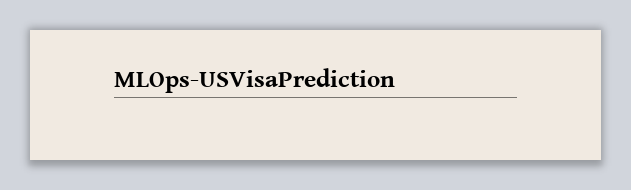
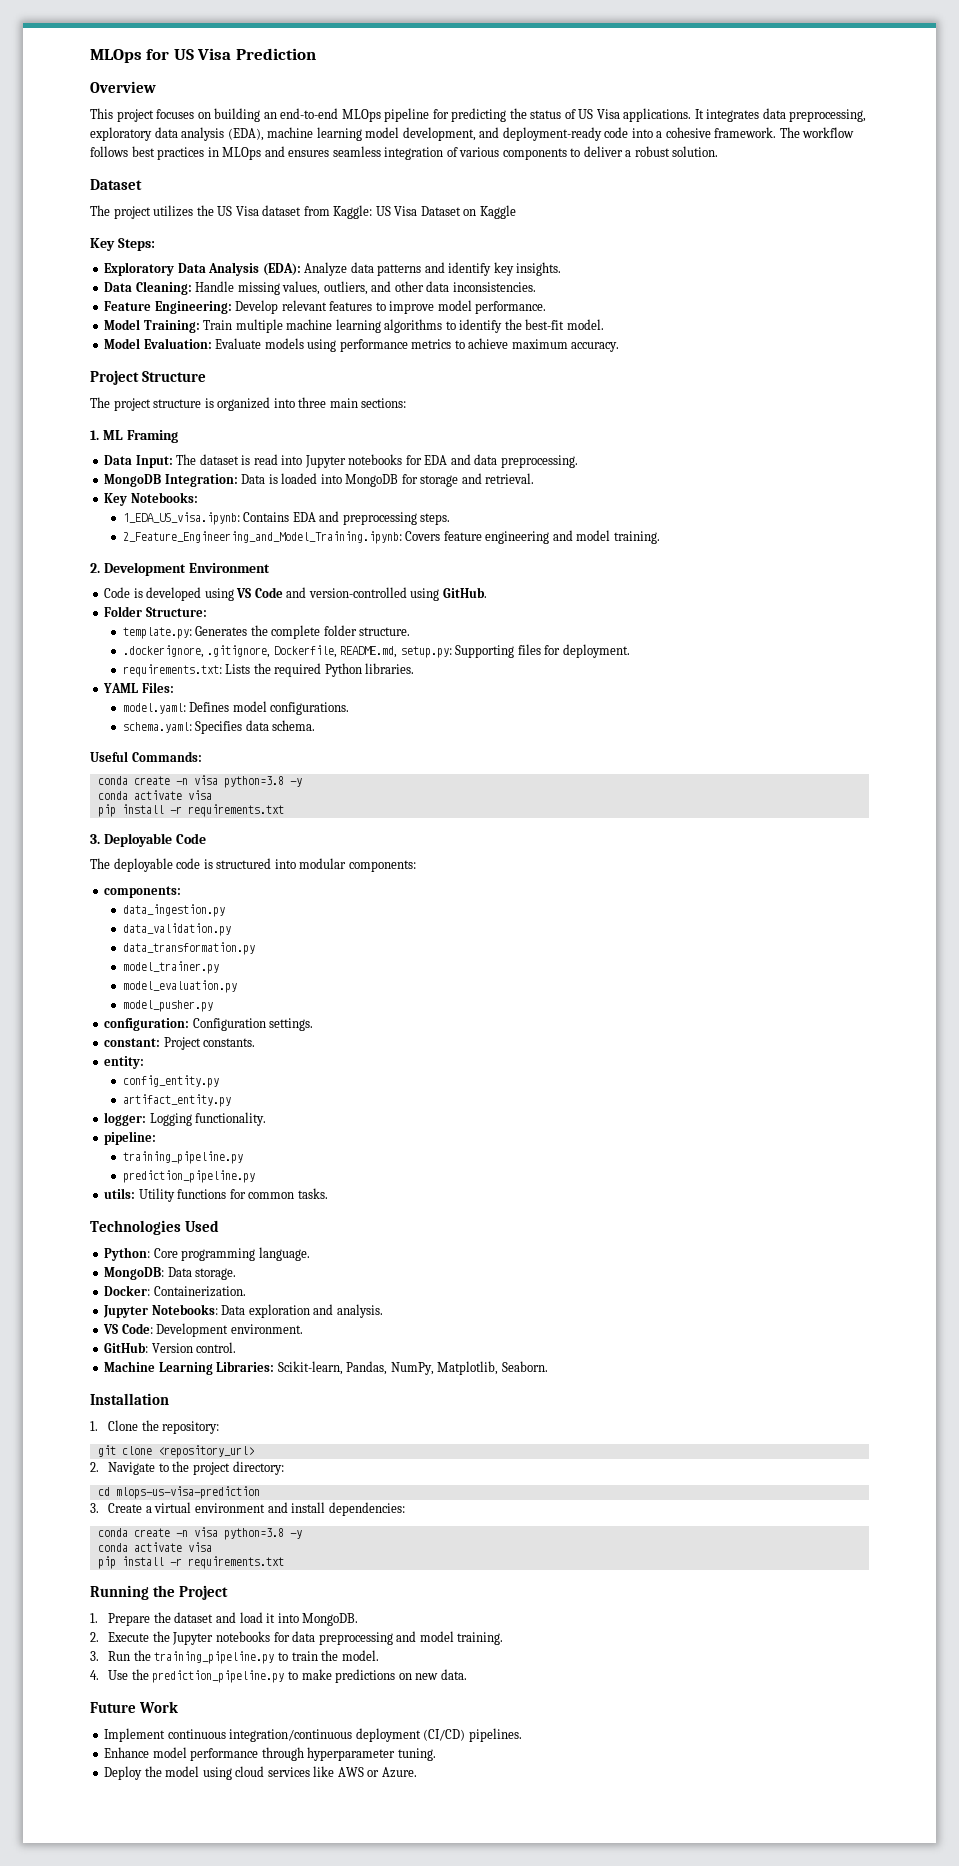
[114,68,395,93] MLOps-USVisaPrediction -> [90,48,316,63] [90,81,156,93] [90,108,867,122] [90,127,855,141] [90,146,719,160] [90,179,142,190] [90,205,516,219] [90,238,155,251] [104,262,562,276] [104,281,536,295] [104,300,547,314] [104,319,604,333] [104,338,620,352] [90,370,207,385] [90,397,407,411] [90,430,178,443] [104,454,578,468] [104,473,535,487] [104,492,198,506] [122,511,451,525] [122,530,660,544] [90,562,270,576] [104,587,487,601] [104,606,207,617] [122,625,411,639] [122,644,630,658] [122,663,415,677] [103,682,174,693] [122,701,350,715] [122,720,316,734] [90,751,202,762] [97,775,302,788] [97,790,212,800] [97,804,284,817] [90,833,206,847] [90,858,416,872] [104,886,182,898] [122,904,225,917] [122,923,231,936] [122,942,255,955] [122,961,219,974] [122,980,237,993] [122,1000,213,1012] [104,1018,314,1031] [104,1037,256,1050] [104,1056,145,1069] [122,1075,219,1088] [122,1094,231,1107] [104,1112,267,1126] [104,1131,157,1145] [122,1151,243,1164] [122,1170,255,1183] [104,1188,328,1202] [90,1220,220,1235] [104,1247,310,1261] [104,1267,237,1280] [104,1285,246,1297] [103,1304,383,1318] [103,1323,303,1337] [104,1342,237,1353] [104,1361,548,1375] [90,1393,169,1405] [90,1420,220,1434] [97,1445,254,1458] [90,1461,284,1475] [97,1486,260,1499] [90,1502,405,1516] [97,1527,302,1540] [97,1542,212,1552] [97,1556,284,1569] [90,1585,229,1600] [90,1612,359,1626] [90,1631,504,1645] [90,1650,379,1664] [90,1669,467,1683] [90,1701,179,1713] [104,1728,522,1742] [104,1747,436,1761] [104,1766,417,1780] MLOps for US Visa Prediction // Overview // This project focuses on building an end-to-end MLOps pipeline for predicting the status of US Visa applications. It integrates data preprocessing, exploratory data analysis (EDA), machine learning model development, and deployment-ready code into a cohesive framework. The workflow follows best practices in MLOps and ensures seamless integration of various components to deliver a robust solution. // Dataset // The project utilizes the US Visa dataset from Kaggle: US Visa Dataset on Kaggle // Key Steps: // Exploratory Data Analysis (EDA): Analyze data patterns and identify key insights. // Data Cleaning: Handle missing values, outliers, and other data inconsistencies. // Feature Engineering: Develop relevant features to improve model performance. // Model Training: Train multiple machine learning algorithms to identify the best-fit model. // Model Evaluation: Evaluate models using performance metrics to achieve maximum accuracy. // Project Structure // The project structure is organized into three main sections: // 1. ML Framing // Data Input: The dataset is read into Jupyter notebooks for EDA and data preprocessing. // MongoDB Integration: Data is loaded into MongoDB for storage and retrieval. // Key Notebooks: // 1_EDA_US_visa.ipynb: Contains EDA and preprocessing steps. // 2_Feature_Engineering_and_Model_Training.ipynb: Covers feature engineering and model training. // 2. Development Environment // Code is developed using VS Code and version-controlled using GitHub. // Folder Structure: // template.py: Generates the complete folder structure. // .dockerignore, .gitignore, Dockerfile, README.md, setup.py: Supporting files for deployment. // requirements.txt: Lists the required Python libraries. // YAML Files: // model.yaml: Defines model configurations. // schema.yaml: Specifies data schema. // Useful Commands: // conda create -n visa python=3.8 -y // conda activate visa // pip install -r requirements.txt // 3. Deployable Code // The deployable code is structured into modular components: // components: // data_ingestion.py // data_validation.py // data_transformation.py // model_trainer.py // model_evaluation.py // model_pusher.py // configuration: Configuration settings. // constant: Project constants. // entity: // config_entity.py // artifact_entity.py // logger: Logging functionality. // pipeline: // training_pipeline.py // prediction_pipeline.py // utils: Utility functions for common tasks. // Technologies Used // Python: Core programming language. // MongoDB: Data storage. // Docker: Containerization. // Jupyter Notebooks: Data exploration and analysis. // VS Code: Development environment. // GitHub: Version control. // Machine Learning Libraries: Scikit-learn, Pandas, NumPy, Matplotlib, Seaborn. // Installation // 1. Clone the repository: // git clone <repository_url> // 2. Navigate to the project directory: // cd mlops-us-visa-prediction // 3. Create a virtual environment and install dependencies: // conda create -n visa python=3.8 -y // conda activate visa // pip install -r requirements.txt // Running the Project // 1. Prepare the dataset and load it into MongoDB. // 2. Execute the Jupyter notebooks for data preprocessing and model training. // 3. Run the training_pipeline.py to train the model. // 4. Use the prediction_pipeline.py to make predictions on new data. // Future Work // Implement continuous integration/continuous deployment (CI/CD) pipelines. // Enhance model performance through hyperparameter tuning. // Deploy the model using cloud services like AWS or Azure.

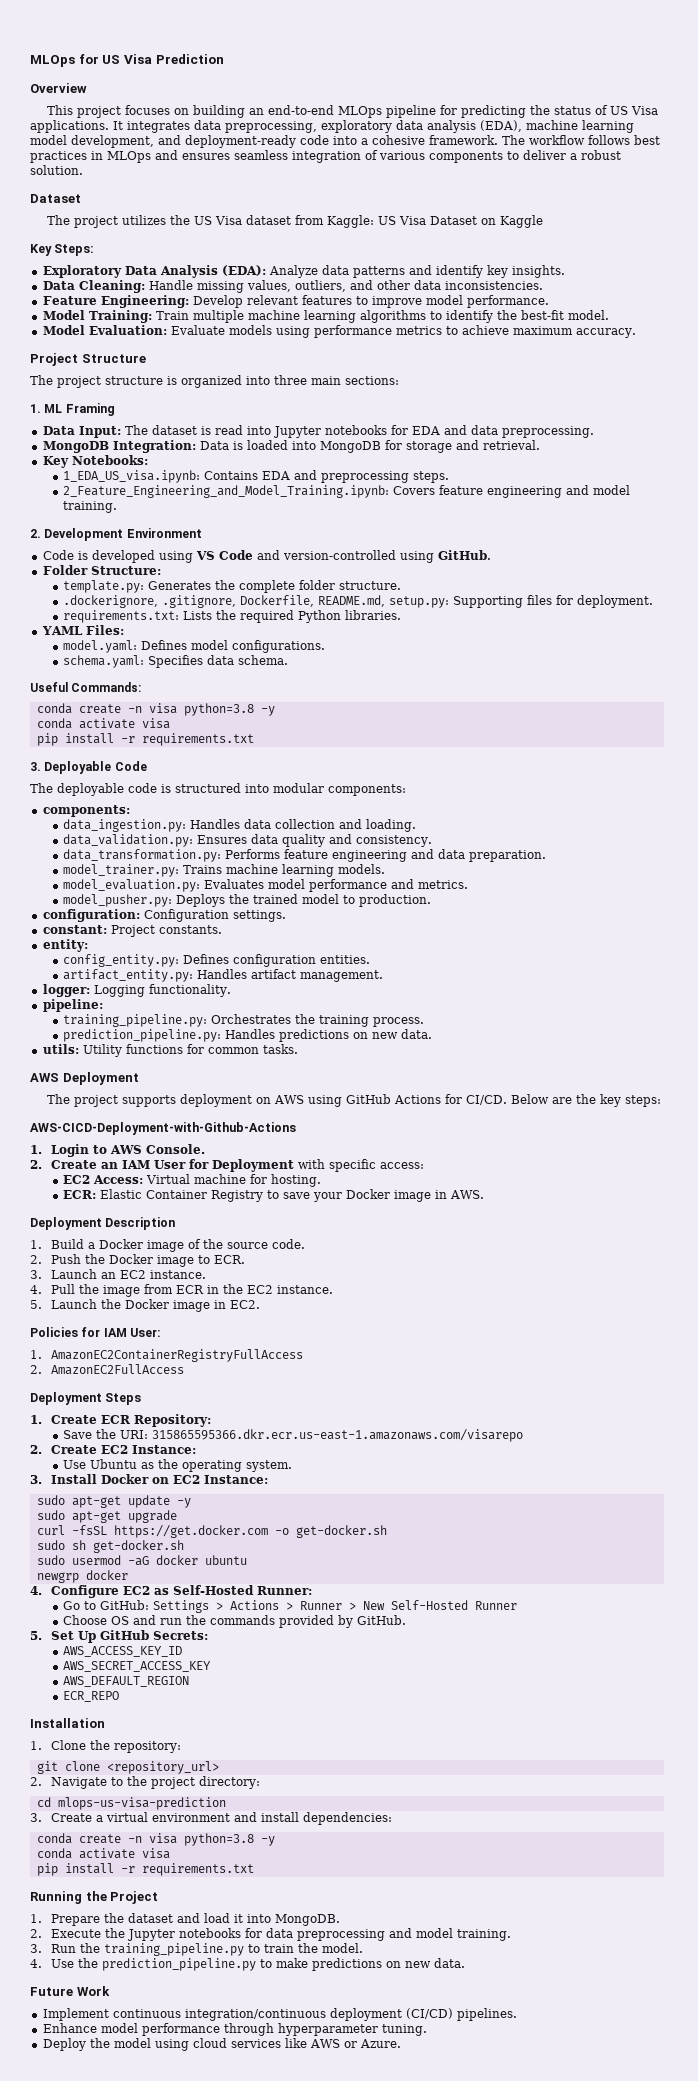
[122,904,225,917] [122,923,231,936] [122,942,255,955] [122,961,219,974] [122,980,237,993] [122,1000,213,1012] data_ingestion.py // data_validation.py // data_transformation.py // model_trainer.py // model_evaluation.py // model_pusher.py -> [63,819,417,832] [63,834,433,847] [63,849,547,862] [63,864,386,877] [63,879,469,892] [63,894,432,907] data_ingestion.py: Handles data collection and loading. // data_validation.py: Ensures data quality and consistency. // data_transformation.py: Performs feature engineering and data preparation. // model_trainer.py: Trains machine learning models. // model_evaluation.py: Evaluates model performance and metrics. // model_pusher.py: Deploys the trained model to production.
[122,1075,219,1088] [122,1094,231,1107] [104,1112,267,1126] [104,1131,157,1145] [122,1151,243,1164] [122,1170,255,1183] config_entity.py // artifact_entity.py // logger: Logging functionality. // pipeline: // training_pipeline.py // prediction_pipeline.py -> [63,954,371,967] [63,969,384,982] [42,984,231,997] [42,999,103,1012] [63,1014,425,1027] [63,1029,433,1042] config_entity.py: Defines configuration entities. // artifact_entity.py: Handles artifact management. // logger: Logging functionality. // pipeline: // training_pipeline.py: Orchestrates the training process. // prediction_pipeline.py: Handles predictions on new data.
[90,1220,220,1235] [104,1247,310,1261] [104,1267,237,1280] [104,1285,246,1297] [103,1304,383,1318] [103,1323,303,1337] [104,1342,237,1353] [104,1361,548,1375] Technologies Used // Python: Core programming language. // MongoDB: Data storage. // Docker: Containerization. // Jupyter Notebooks: Data exploration and analysis. // VS Code: Development environment. // GitHub: Version control. // Machine Learning Libraries: Scikit-learn, Pandas, NumPy, Matplotlib, Seaborn. -> [30,1072,139,1085] [46,1094,661,1107] [30,1122,296,1135] [30,1144,205,1157] [30,1159,424,1172] [63,1174,322,1187] [63,1189,485,1202] [30,1217,176,1230] [30,1239,305,1252] [30,1254,245,1267] [30,1269,206,1279] [30,1284,333,1297] [30,1299,260,1312] [30,1327,162,1337] [30,1349,303,1362] [30,1364,184,1375] [30,1392,142,1405] [30,1414,211,1427] [63,1429,524,1442] [30,1445,196,1454] [63,1459,293,1472] [30,1474,268,1484] [36,1495,191,1508] [36,1510,177,1523] [36,1525,387,1538] [36,1540,184,1553] [36,1555,247,1566] [36,1570,128,1583] [30,1585,312,1598] [63,1600,518,1613] [63,1615,407,1628] [30,1630,208,1643] [63,1646,183,1657] [63,1661,212,1672] [63,1676,190,1687] [63,1691,120,1702] AWS Deployment // The project supports deployment on AWS using GitHub Actions for CI/CD. Below are the key steps: // AWS-CICD-Deployment-with-Github-Actions // 1. Login to AWS Console. // 2. Create an IAM User for Deployment with specific access: // EC2 Access: Virtual machine for hosting. // ECR: Elastic Container Registry to save your Docker image in AWS. // Deployment Description // 1. Build a Docker image of the source code. // 2. Push the Docker image to ECR. // 3. Launch an EC2 instance. // 4. Pull the image from ECR in the EC2 instance. // 5. Launch the Docker image in EC2. // Policies for IAM User: // 1. AmazonEC2ContainerRegistryFullAccess // 2. AmazonEC2FullAccess // Deployment Steps // 1. Create ECR Repository: // Save the URI: 315865595366.dkr.ecr.us-east-1.amazonaws.com/visarepo // 2. Create EC2 Instance: // Use Ubuntu as the operating system. // 3. Install Docker on EC2 Instance: // sudo apt-get update -y // sudo apt-get upgrade // curl -fsSL https://get.docker.com -o get-docker.sh // sudo sh get-docker.sh // sudo usermod -aG docker ubuntu // newgrp docker // 4. Configure EC2 as Self-Hosted Runner: // Go to GitHub: Settings > Actions > Runner > New Self-Hosted Runner // Choose OS and run the commands provided by GitHub. // 5. Set Up GitHub Secrets: // AWS_ACCESS_KEY_ID // AWS_SECRET_ACCESS_KEY // AWS_DEFAULT_REGION // ECR_REPO

